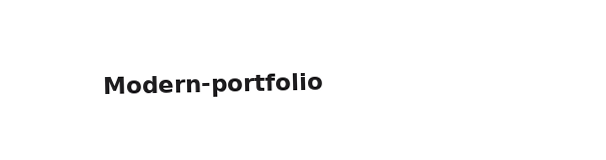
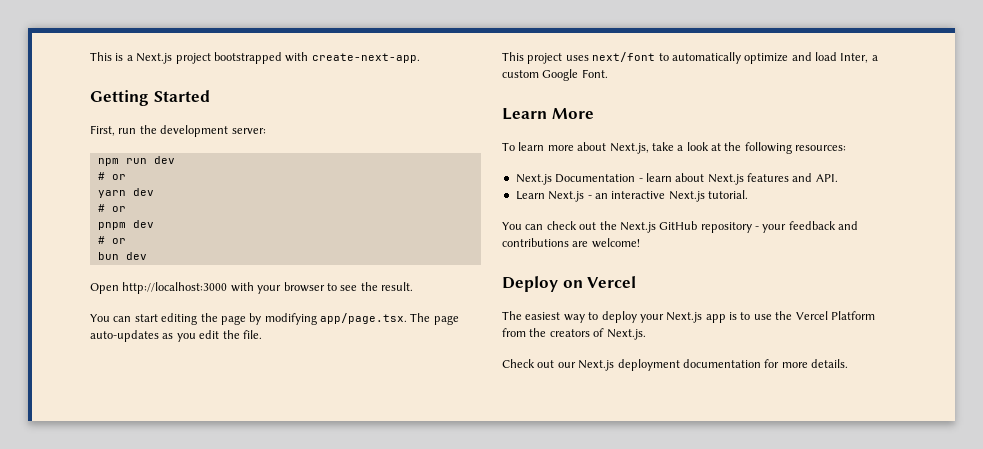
[102,72,324,100] Modern-portfolio -> [90,52,420,64] [90,90,210,106] [90,125,266,137] [97,156,175,166] [97,172,126,180] [97,188,154,198] [97,204,126,212] [97,220,154,230] [97,236,126,244] [97,252,147,260] [90,282,413,294] [90,313,459,325] [90,330,262,342] [502,52,878,64] [502,69,608,81] [502,108,594,120] [502,142,847,154] [515,173,838,185] [515,190,748,202] [502,221,859,233] [502,238,640,248] [502,276,637,292] [502,311,875,323] [502,328,646,340] [502,359,848,371] This is a Next.js project bootstrapped with create-next-app. // Getting Started // First, run the development server: // npm run dev // # or // yarn dev // # or // pnpm dev // # or // bun dev // Open http://localhost:3000 with your browser to see the result. // You can start editing the page by modifying app/page.tsx. The page auto-updates as you edit the file. // This project uses next/font to automatically optimize and load Inter, a custom Google Font. // Learn More // To learn more about Next.js, take a look at the following resources: // Next.js Documentation - learn about Next.js features and API. // Learn Next.js - an interactive Next.js tutorial. // You can check out the Next.js GitHub repository - your feedback and contributions are welcome! // Deploy on Vercel // The easiest way to deploy your Next.js app is to use the Vercel Platform from the creators of Next.js. // Check out our Next.js deployment documentation for more details.

